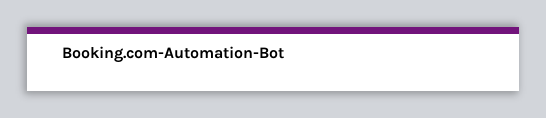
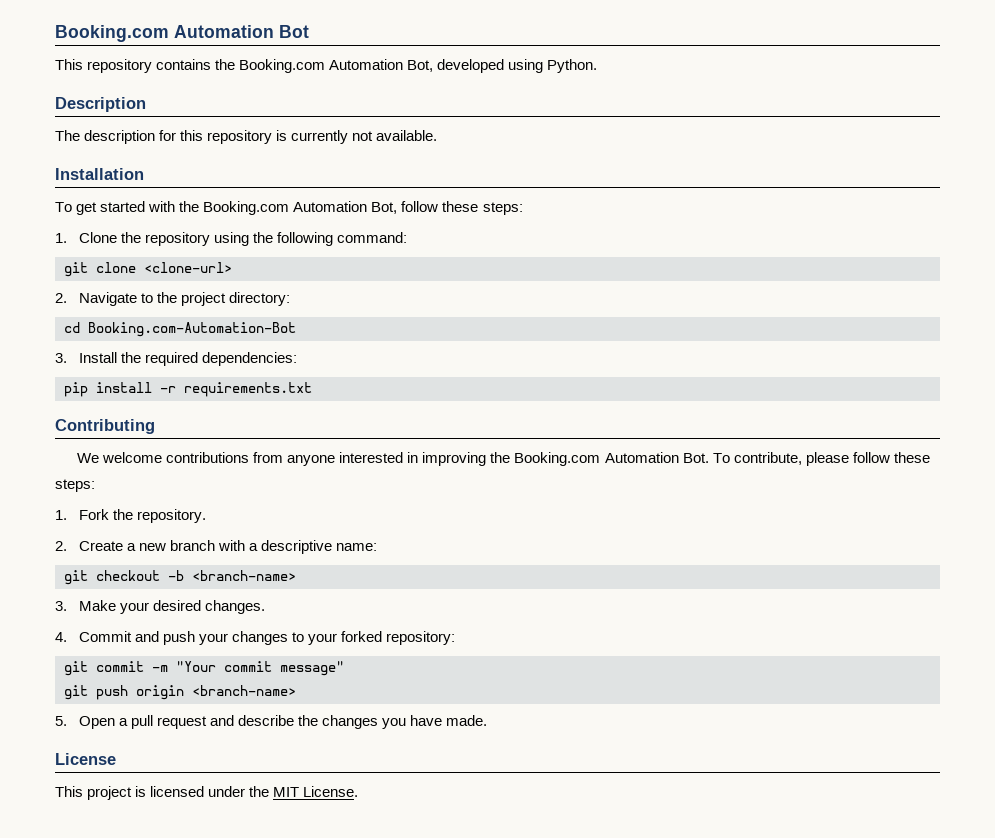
[62,46,284,63] Booking.com-Automation-Bot -> [55,25,309,42] [55,59,598,73] [55,97,146,112] [55,130,438,144] [55,168,144,180] [55,201,523,215] [55,232,407,246] [64,262,232,277] [55,292,290,306] [64,322,296,337] [55,352,297,366] [64,382,312,397] [55,419,155,434] [77,452,930,466] [55,479,95,492] [55,509,206,523] [55,540,377,554] [64,570,296,585] [55,600,265,614] [55,631,455,645] [64,661,344,676] [64,685,296,700] [55,715,488,729] [55,753,116,765] [55,786,359,800] Booking.com Automation Bot // This repository contains the Booking.com Automation Bot, developed using Python. // Description // The description for this repository is currently not available. // Installation // To get started with the Booking.com Automation Bot, follow these steps: // 1. Clone the repository using the following command: // git clone <clone-url> // 2. Navigate to the project directory: // cd Booking.com-Automation-Bot // 3. Install the required dependencies: // pip install -r requirements.txt // Contributing // We welcome contributions from anyone interested in improving the Booking.com Automation Bot. To contribute, please follow these steps: // 1. Fork the repository. // 2. Create a new branch with a descriptive name: // git checkout -b <branch-name> // 3. Make your desired changes. // 4. Commit and push your changes to your forked repository: // git commit -m "Your commit message" // git push origin <branch-name> // 5. Open a pull request and describe the changes you have made. // License // This project is licensed under the MIT License.

